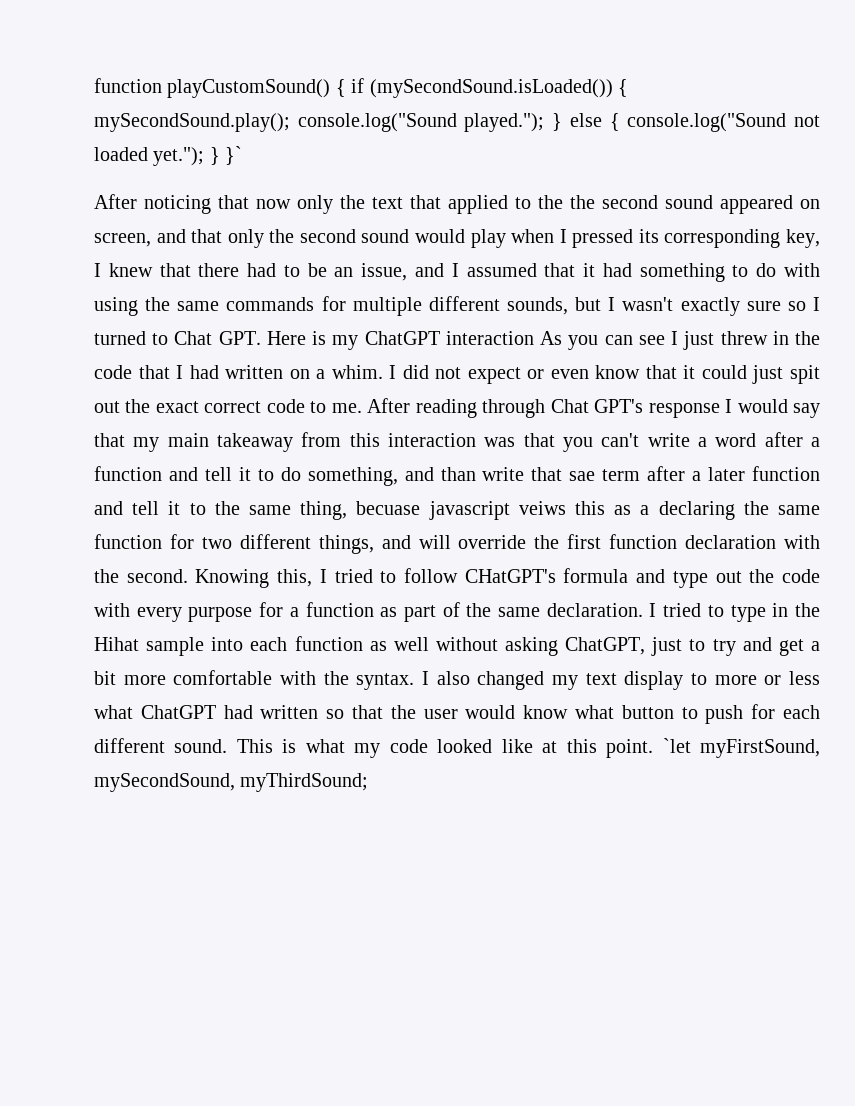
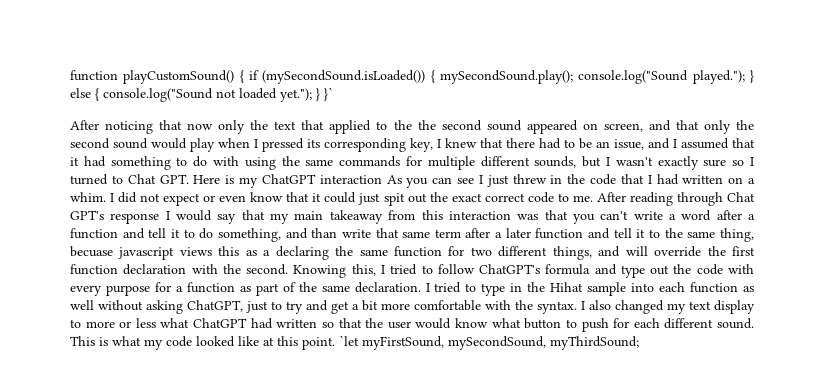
[569,471,596,481] sae -> [402,231,431,238] same
[518,501,566,515] veiws -> [179,247,212,256] views
[464,569,556,583] CHatGPT's -> [479,264,541,274] ChatGPT's

